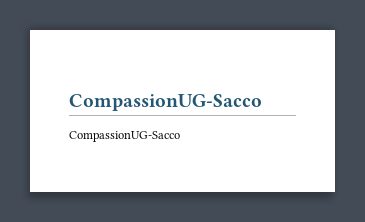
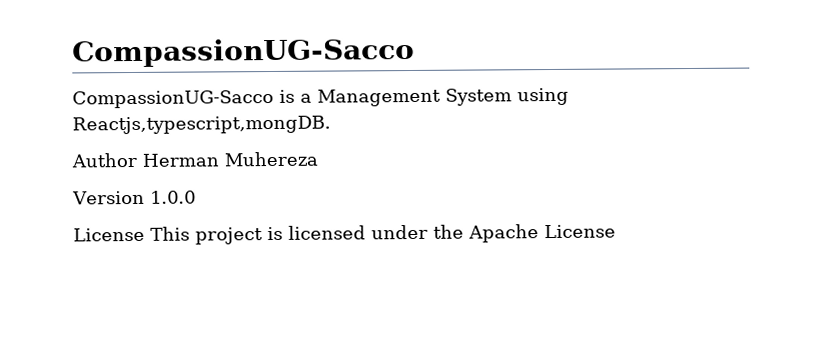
(180, 136) none -> [279,87,569,107] [72,115,331,135] [71,151,318,168] [72,190,196,205] [73,224,616,245] is a Management System using Reactjs,typescript,mongDB. // Author Herman Muhereza // Version 1.0.0 // License This project is licensed under the Apache License

